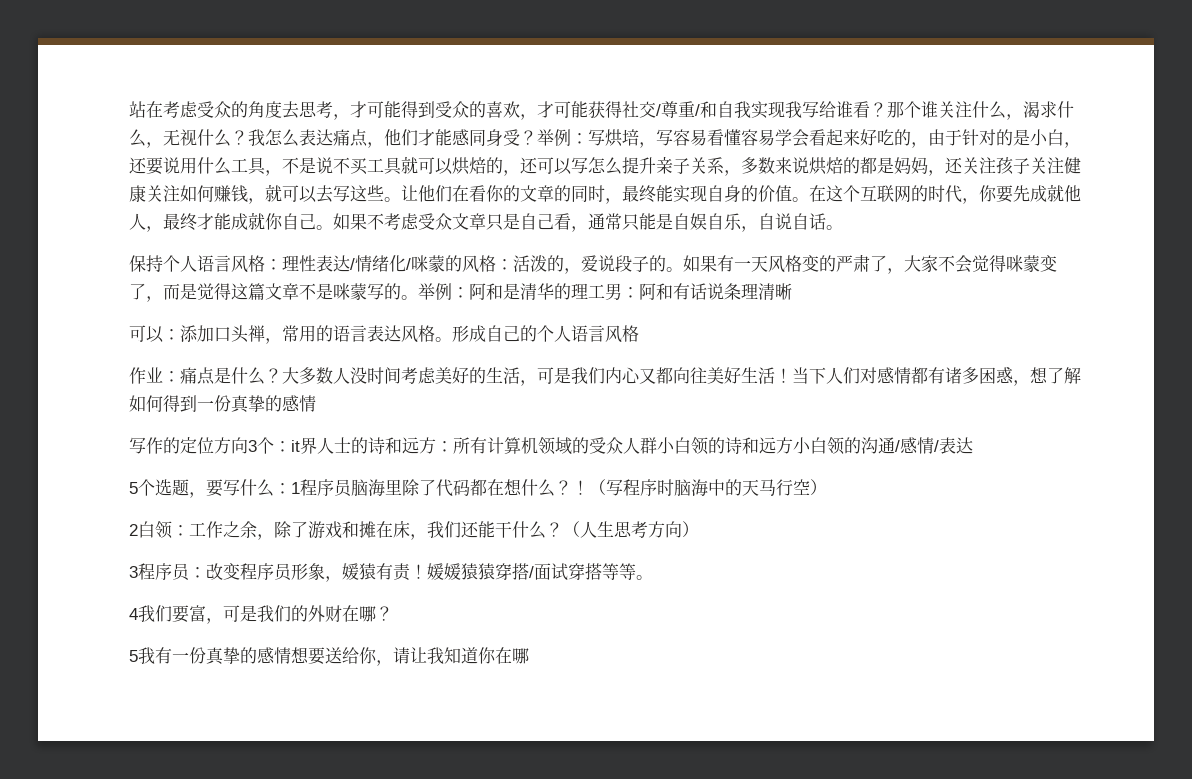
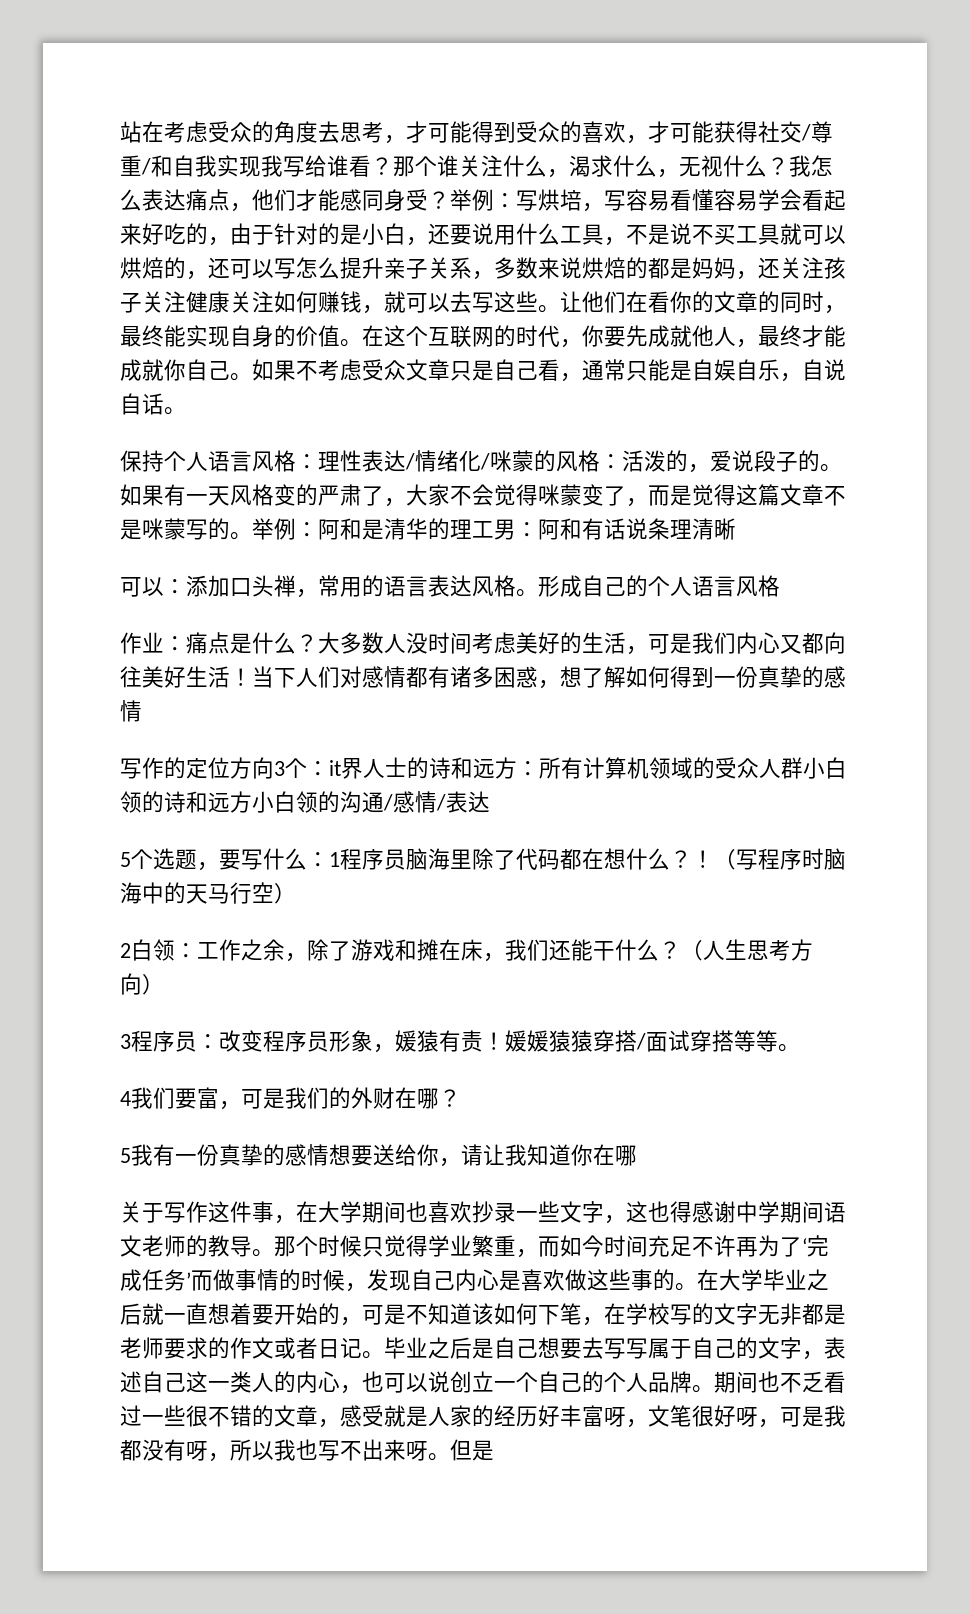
(529, 656) none -> [120,1201,846,1224] [120,1235,829,1258] [120,1269,829,1292] [120,1303,846,1326] [120,1337,846,1360] [120,1371,846,1394] [120,1405,846,1428] [120,1439,494,1462] // 关于写作这件事，在大学期间也喜欢抄录一些文字，这也得感谢中学期间语文老师的教导。那个时候只觉得学业繁重，而如今时间充足不许再为了‘完成任务’而做事情的时候，发现自己内心是喜欢做这些事的。在大学毕业之后就一直想着要开始的，可是不知道该如何下笔，在学校写的文字无非都是老师要求的作文或者日记。毕业之后是自己想要去写写属于自己的文字，表述自己这一类人的内心，也可以说创立一个自己的个人品牌。期间也不乏看过一些很不错的文章，感受就是人家的经历好丰富呀，文笔很好呀，可是我都没有呀，所以我也写不出来呀。但是

